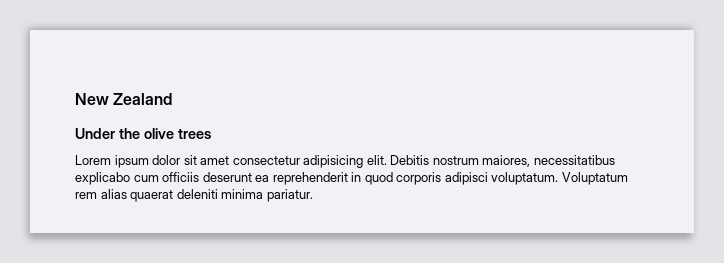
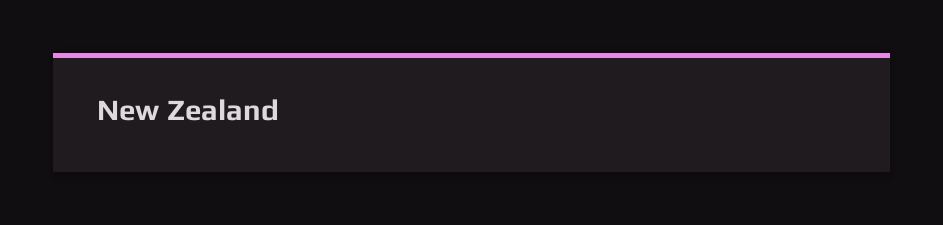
[75,128,211,139] [75,155,615,168] [75,172,628,185] [75,189,313,202] // Under the olive trees // Lorem ipsum dolor sit amet consectetur adipisicing elit. Debitis nostrum maiores, necessitatibus explicabo cum officiis deserunt ea reprehenderit in quod corporis adipisci voluptatum. Voluptatum rem alias quaerat deleniti minima pariatur. -> (279, 110) none

